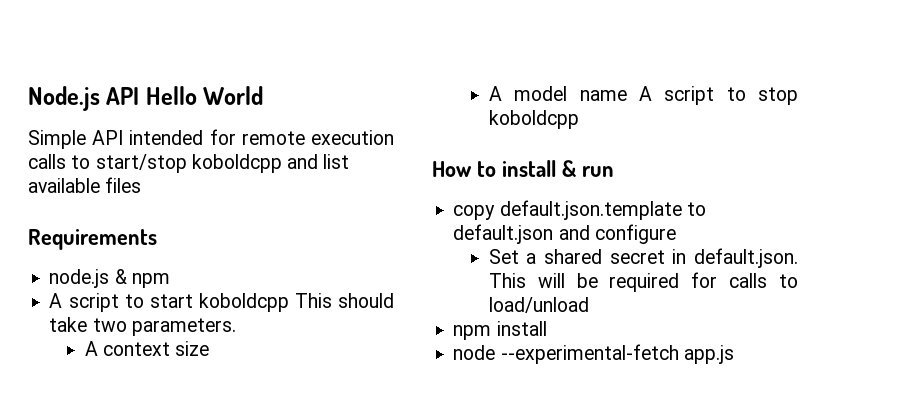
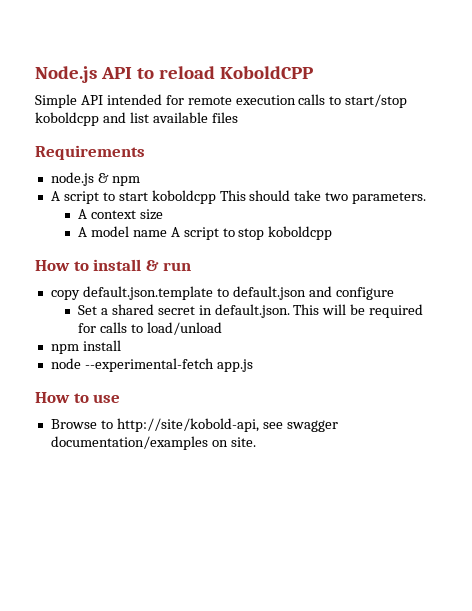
[145,86,264,105] Hello World -> [136,66,313,79] to reload KoboldCPP
(734, 354) none -> [35,392,121,403] [50,418,338,432] [50,436,256,450] // How to use // Browse to http://site/kobold-api, see swagger documentation/examples on site.

